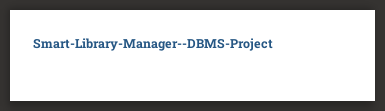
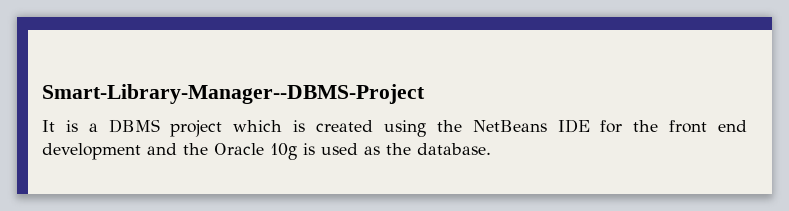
(273, 44) none -> [42,119,748,137] [42,143,491,160] // It is a DBMS project which is created using the NetBeans IDE for the front end development and the Oracle 10g is used as the database.

